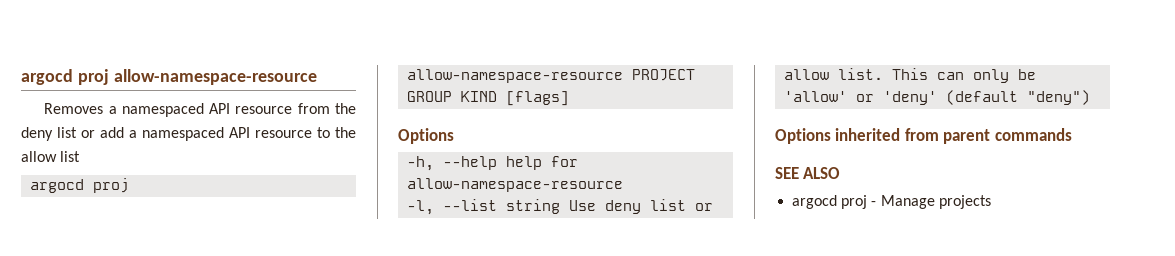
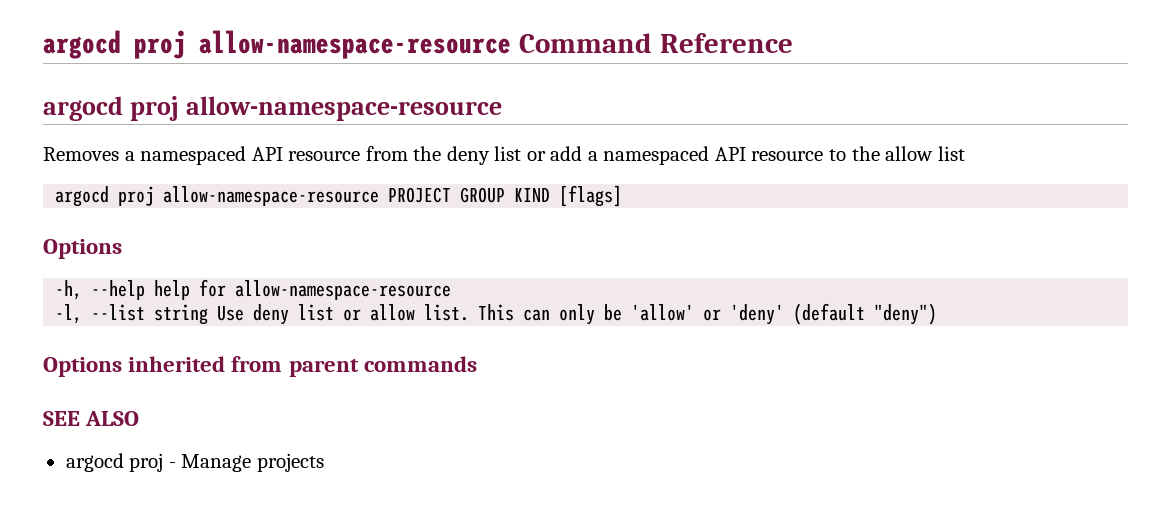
[21,69,317,85] argocd proj allow-namespace-resource -> [43,30,793,59] [43,96,502,121] argocd proj allow-namespace-resource Command Reference // argocd proj allow-namespace-resource

